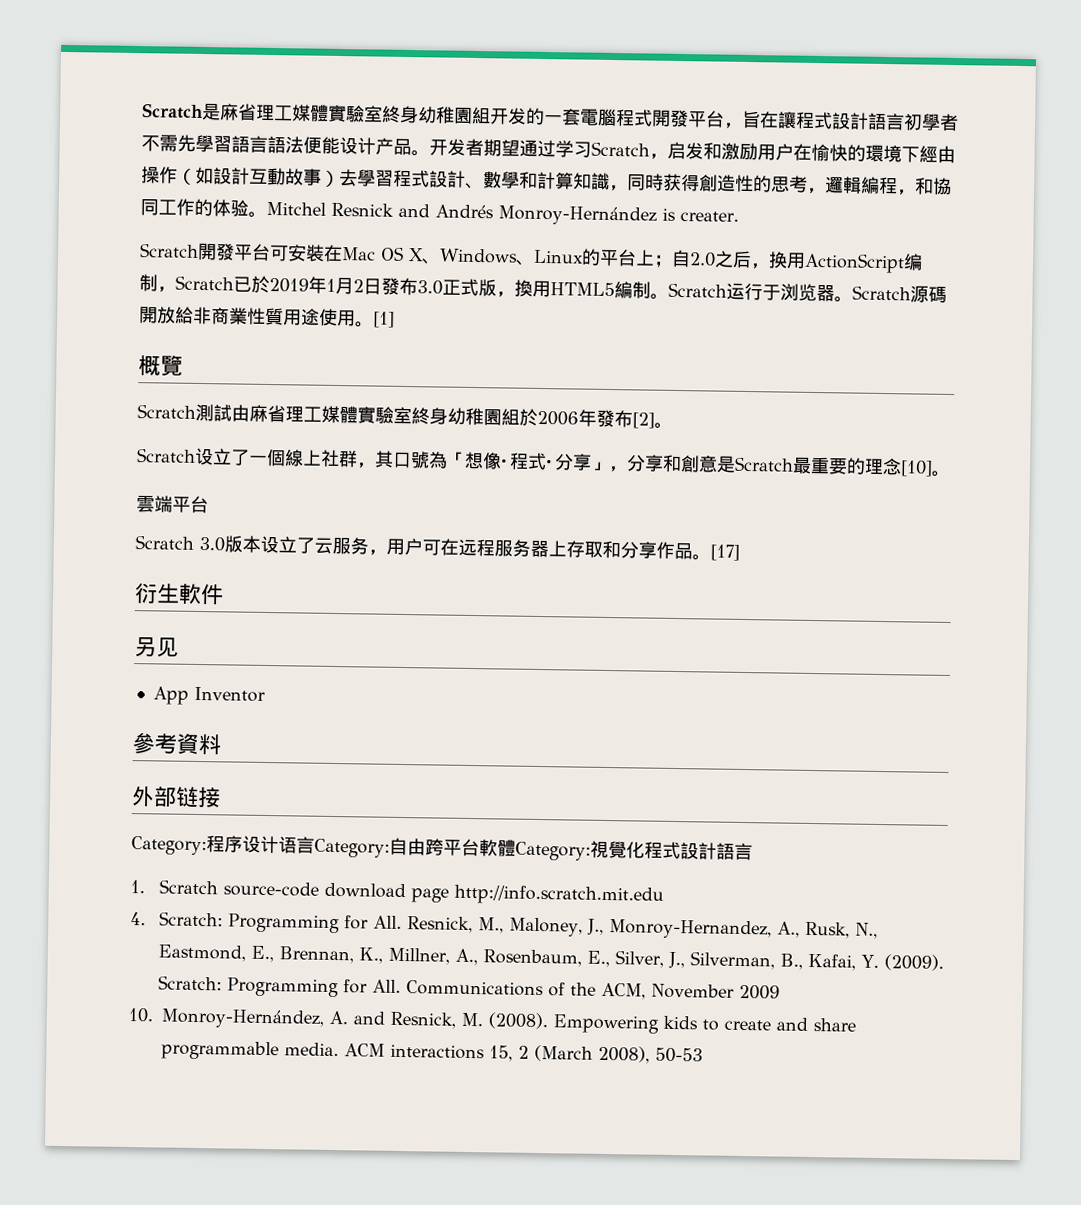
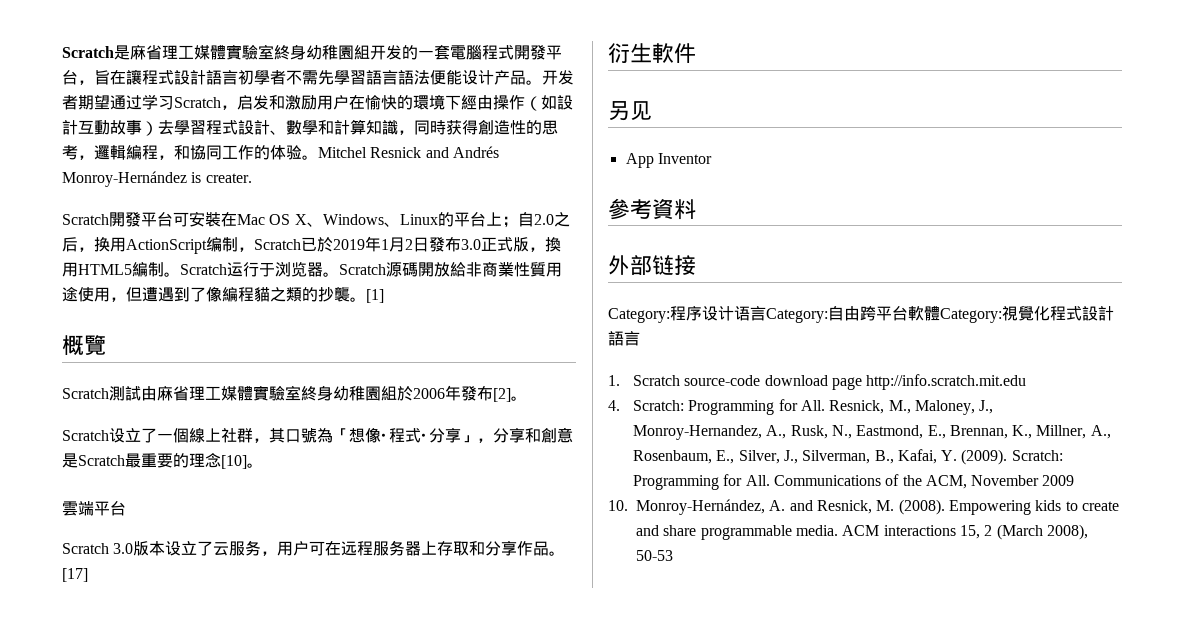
(356, 318) none -> [110,287,350,302] ，但遭遇到了像編程貓之類的抄襲

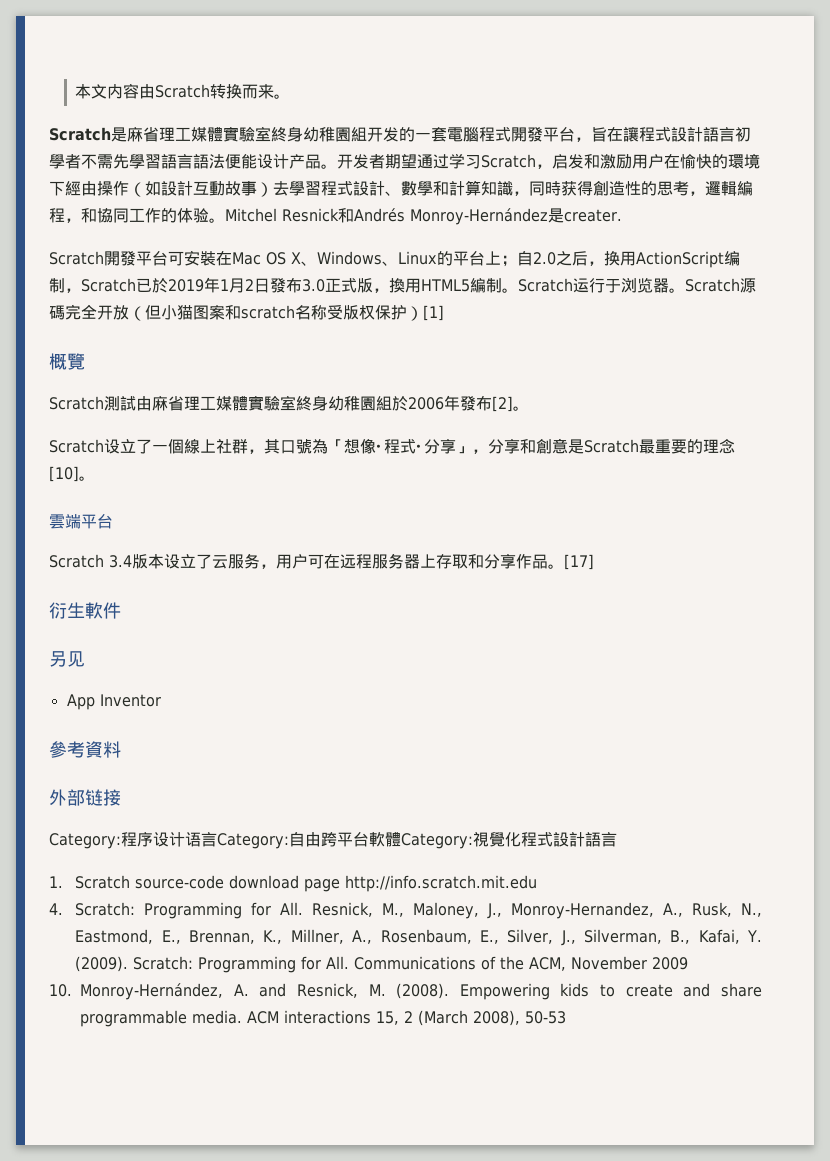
(62, 52) none -> [75,83,291,99] 本文内容由Scratch转换而来。 //
[425,147,449,158] and -> [338,208,354,223] 和
[191,172,202,183] is -> [548,208,564,223] 是
[418,261,562,277] [62,286,366,302] 開放給非商業性質用途使用，但遭遇到了像編程貓之類的抄襲。 -> [65,304,423,321] 完全开放（但小猫图案和scratch名称受版权保护）
[113,543,134,554] 3.0 -> [109,555,132,568] 3.4

